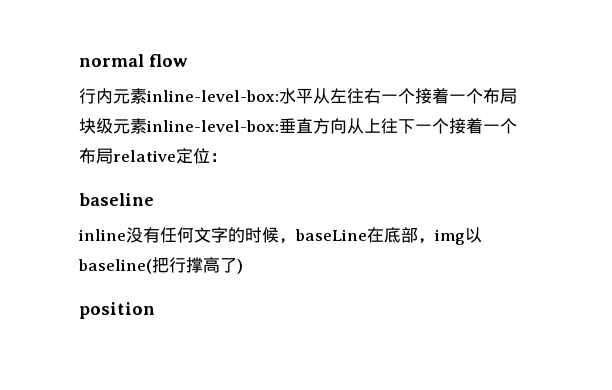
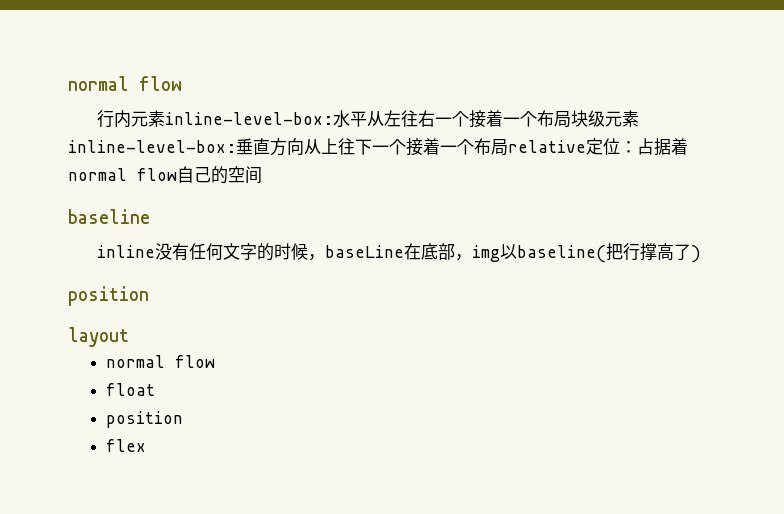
(227, 157) none -> [637,138,688,156] [68,166,262,184] 占据着normal flow自己的空间
(155, 310) none -> [68,327,129,347] [105,355,215,368] [105,383,155,396] [105,411,183,428] [105,439,146,452] // layout // normal flow // float // position // flex

